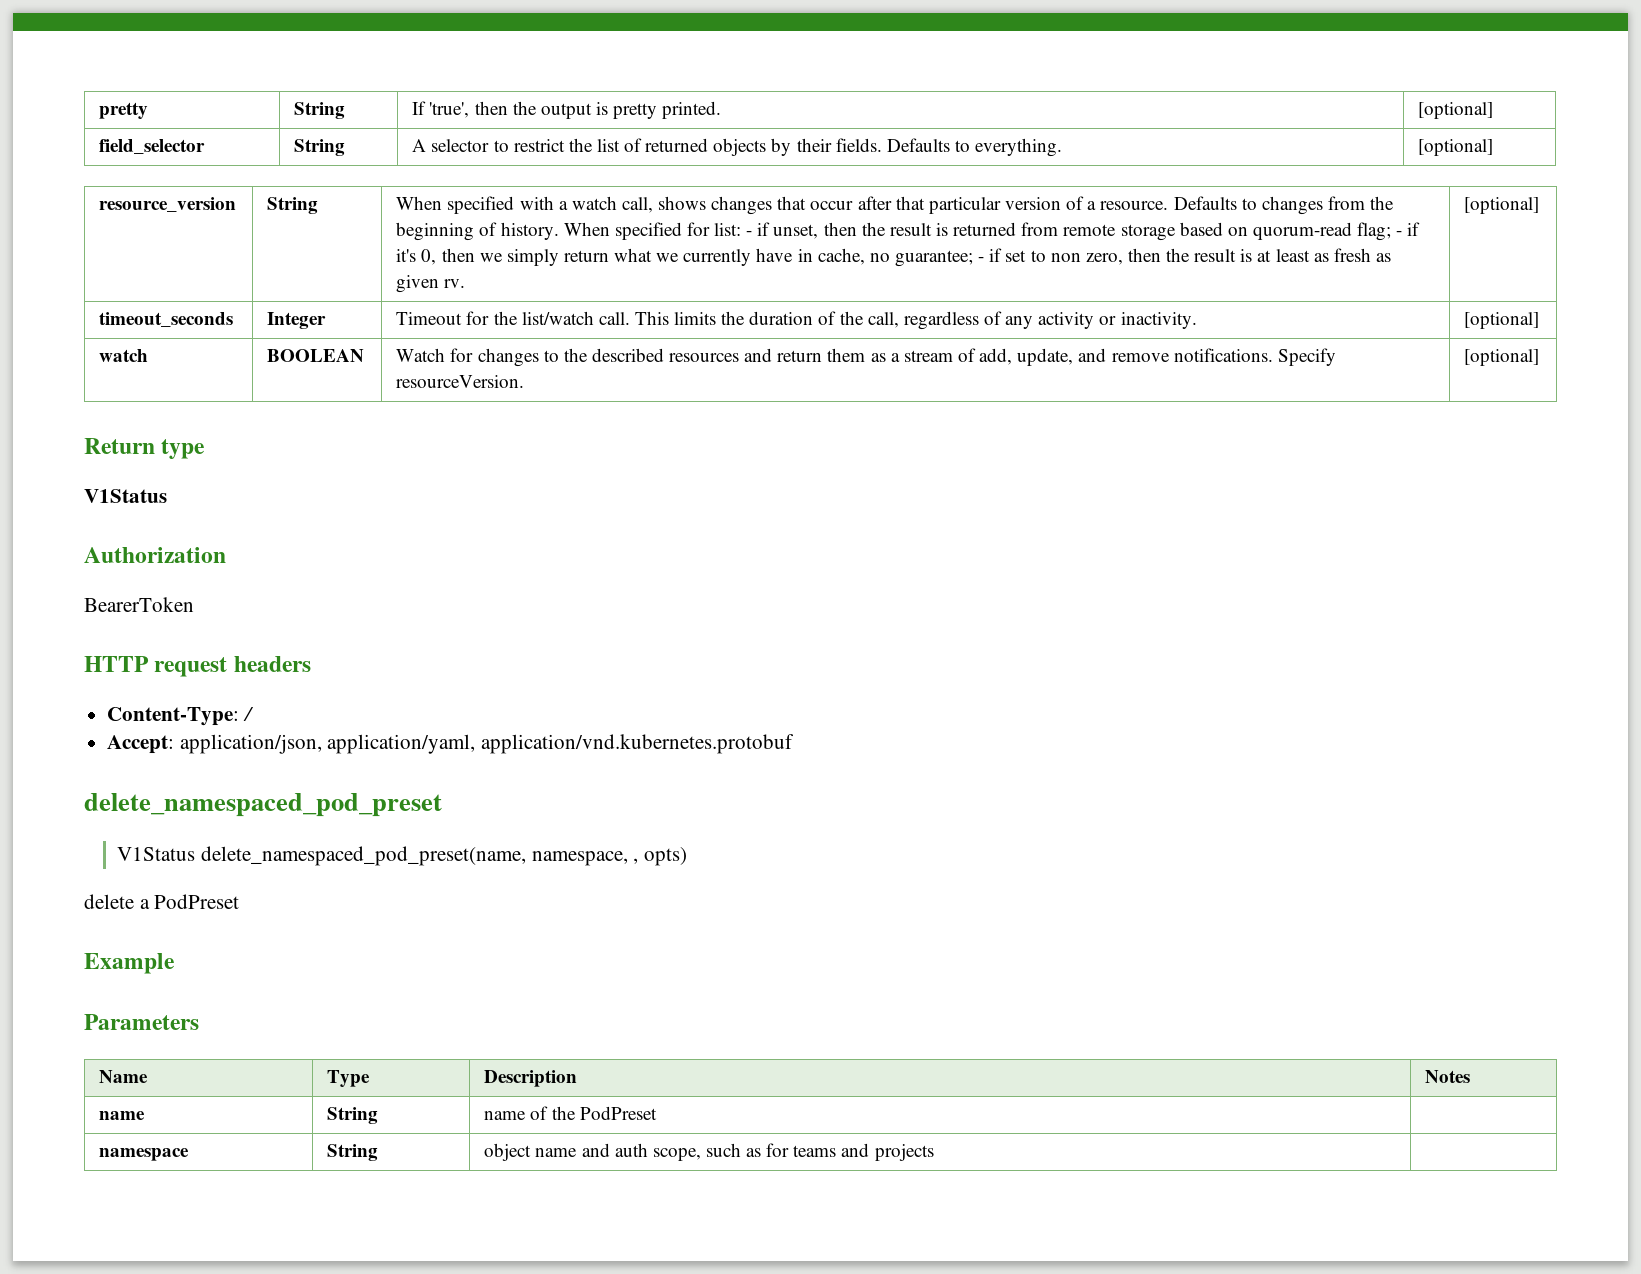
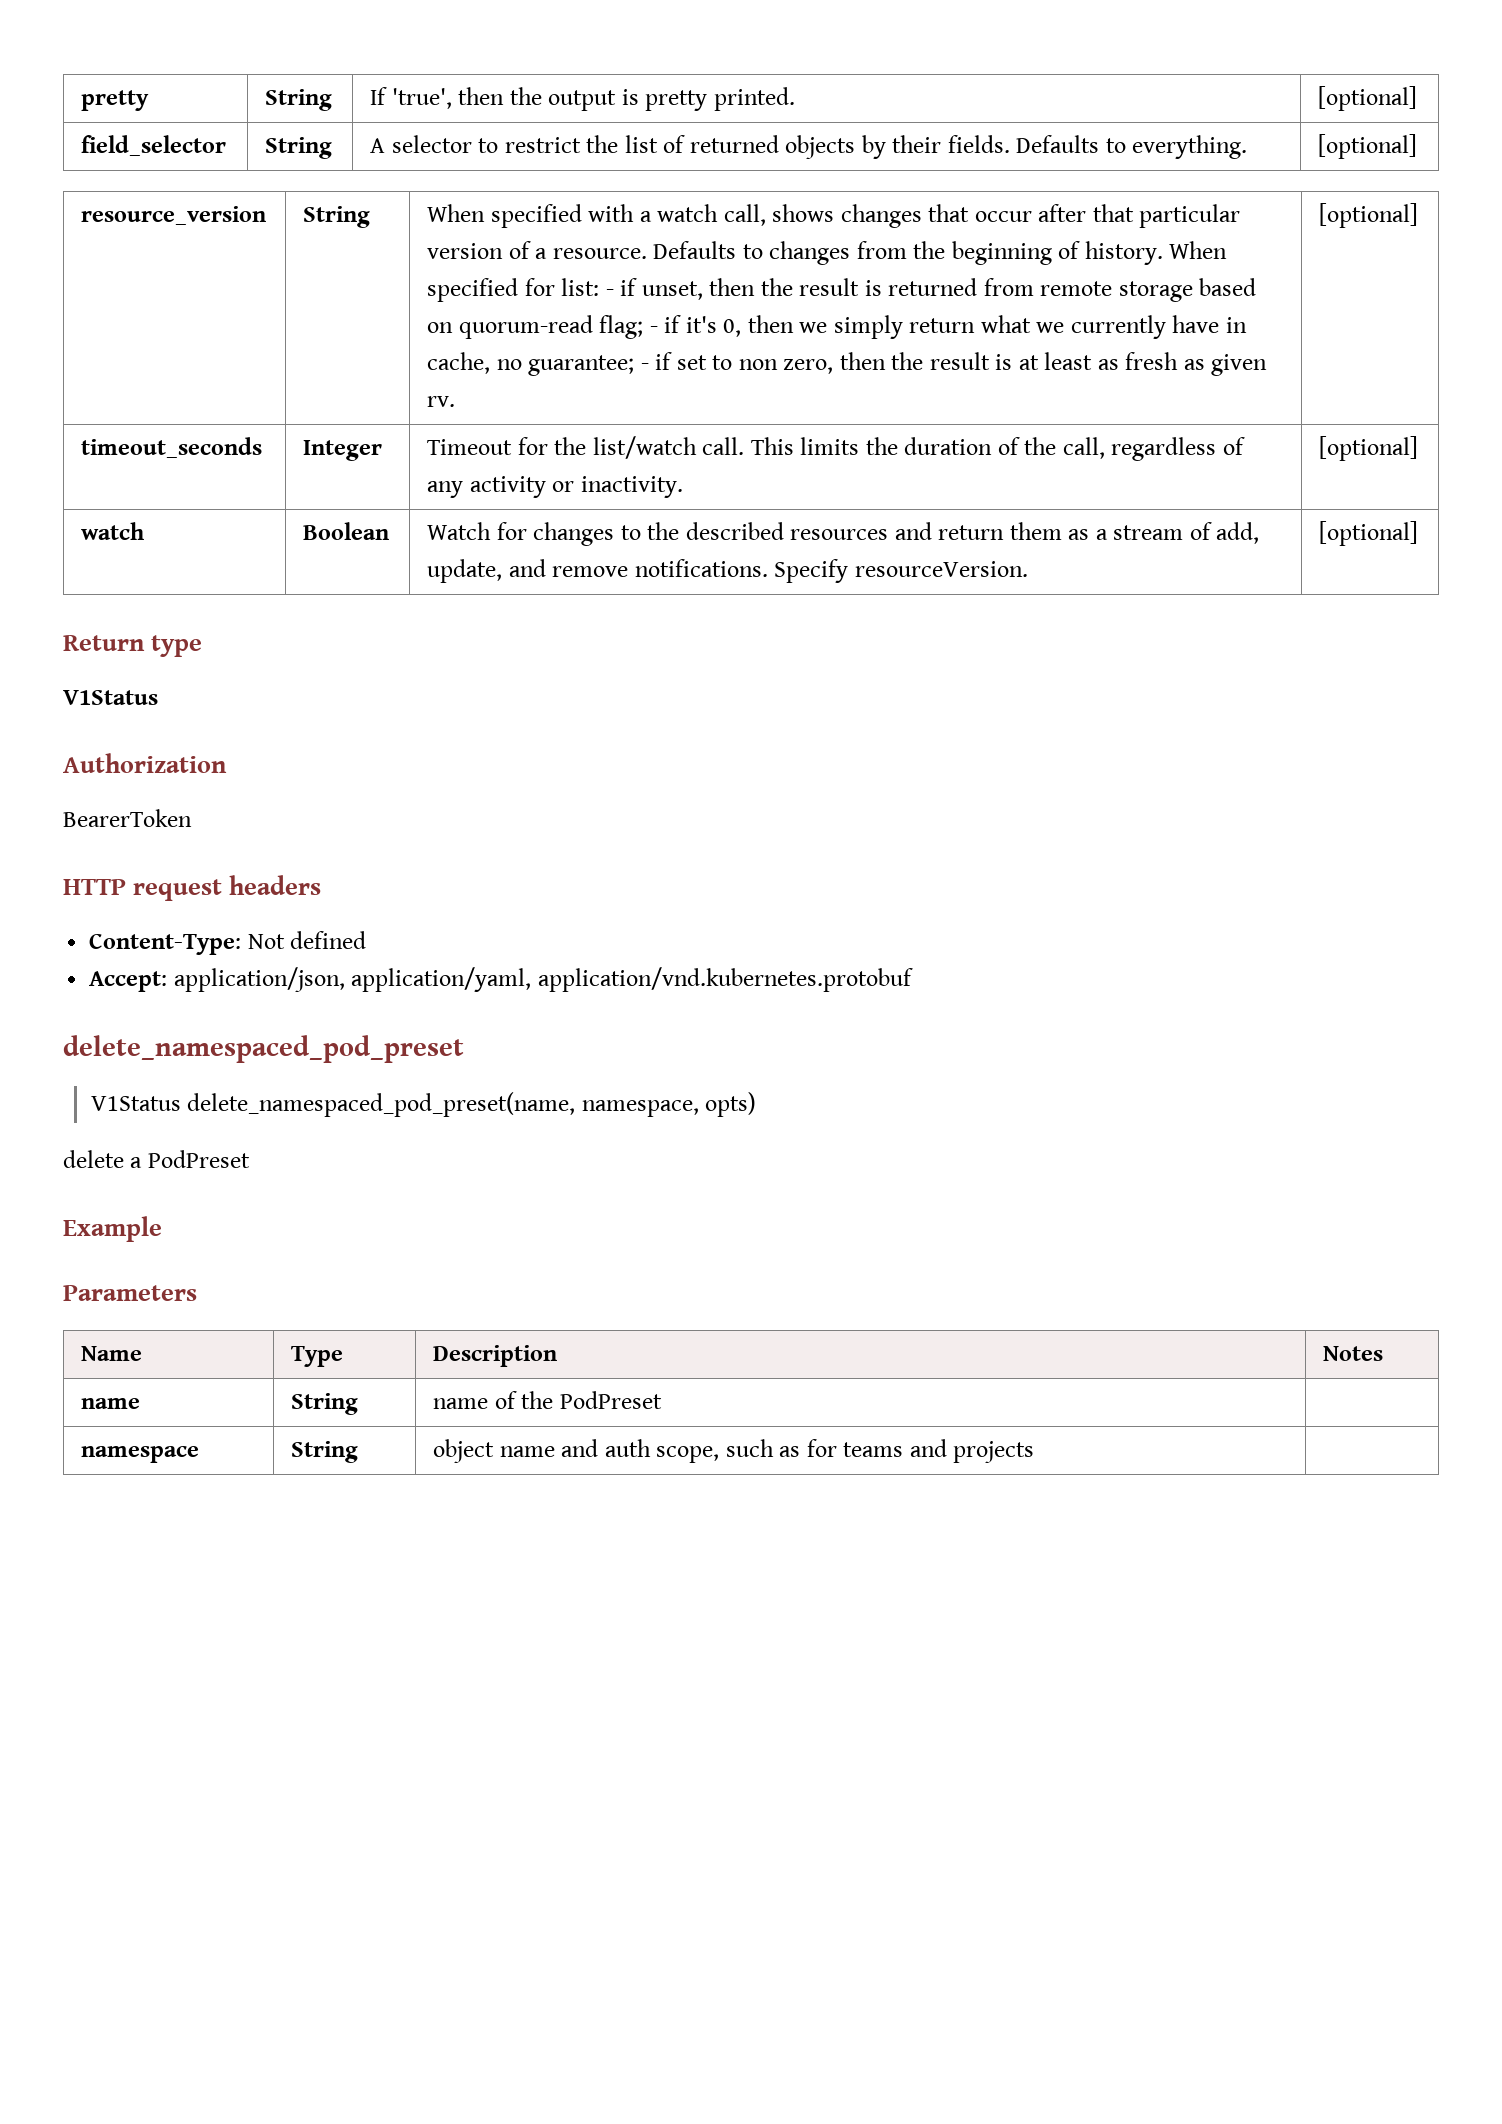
[267,349,365,362] BOOLEAN -> [303,522,390,540] Boolean
[242,707,254,721] / -> [247,931,367,949] Not defined
[633,858,639,864] , -> (699, 1108) none

